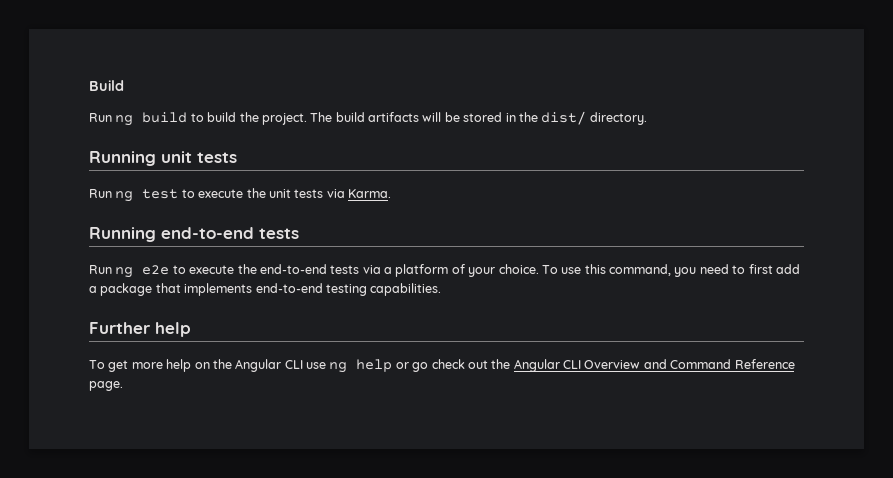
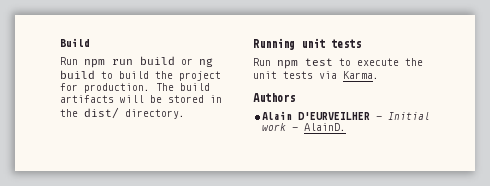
(112, 117) none -> [84,56,193,68] npm run build or
[261,113,307,125] project. -> [179,71,221,81] [60,83,150,93] project for production.
[115,191,134,202] ng -> [277,60,298,69] npm
[89,227,299,242] [89,264,800,278] [89,283,442,296] [89,322,191,337] [89,359,795,373] [89,381,123,391] Running end-to-end tests // Run ng e2e to execute the end-to-end tests via a platform of your choice. To use this command, you need to first add a package that implements end-to-end testing capabilities. // Further help // To get more help on the Angular CLI use ng help or go check out the Angular CLI Overview and Command Reference page. -> [253,93,295,102] [262,111,431,120] [262,123,347,131] Authors // Alain D'EURVEILHER - Initial work - AlainD.

